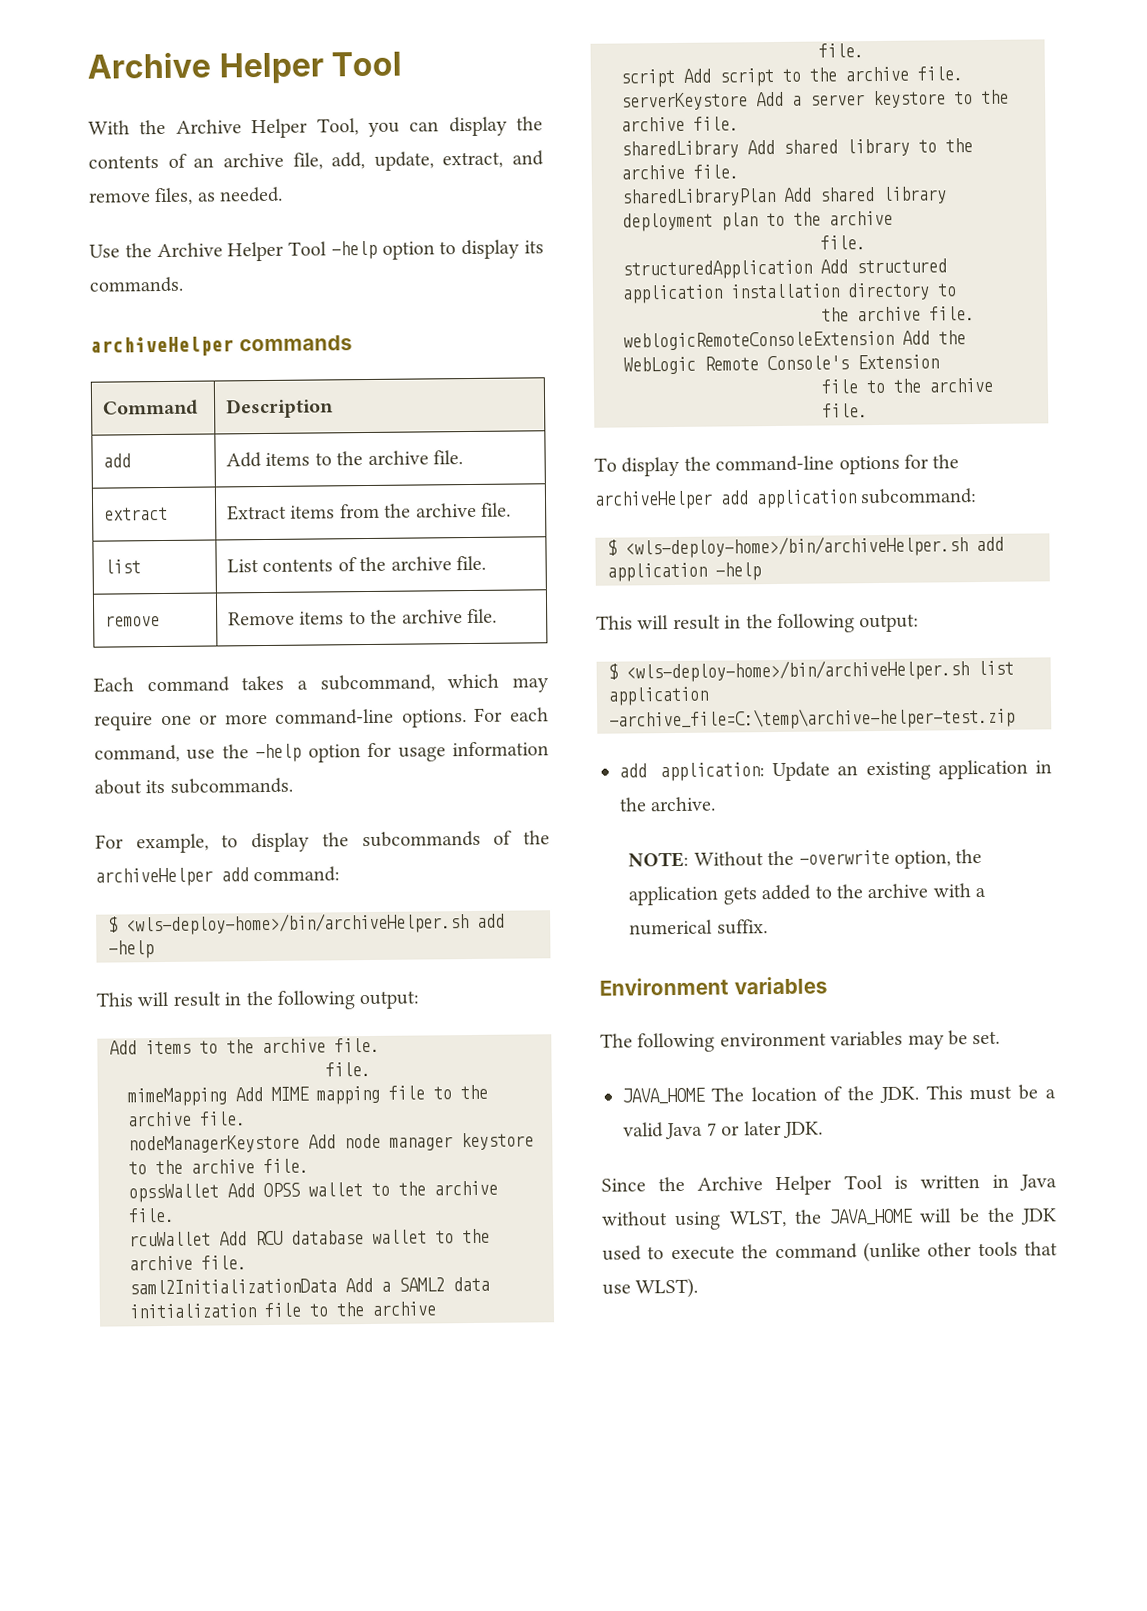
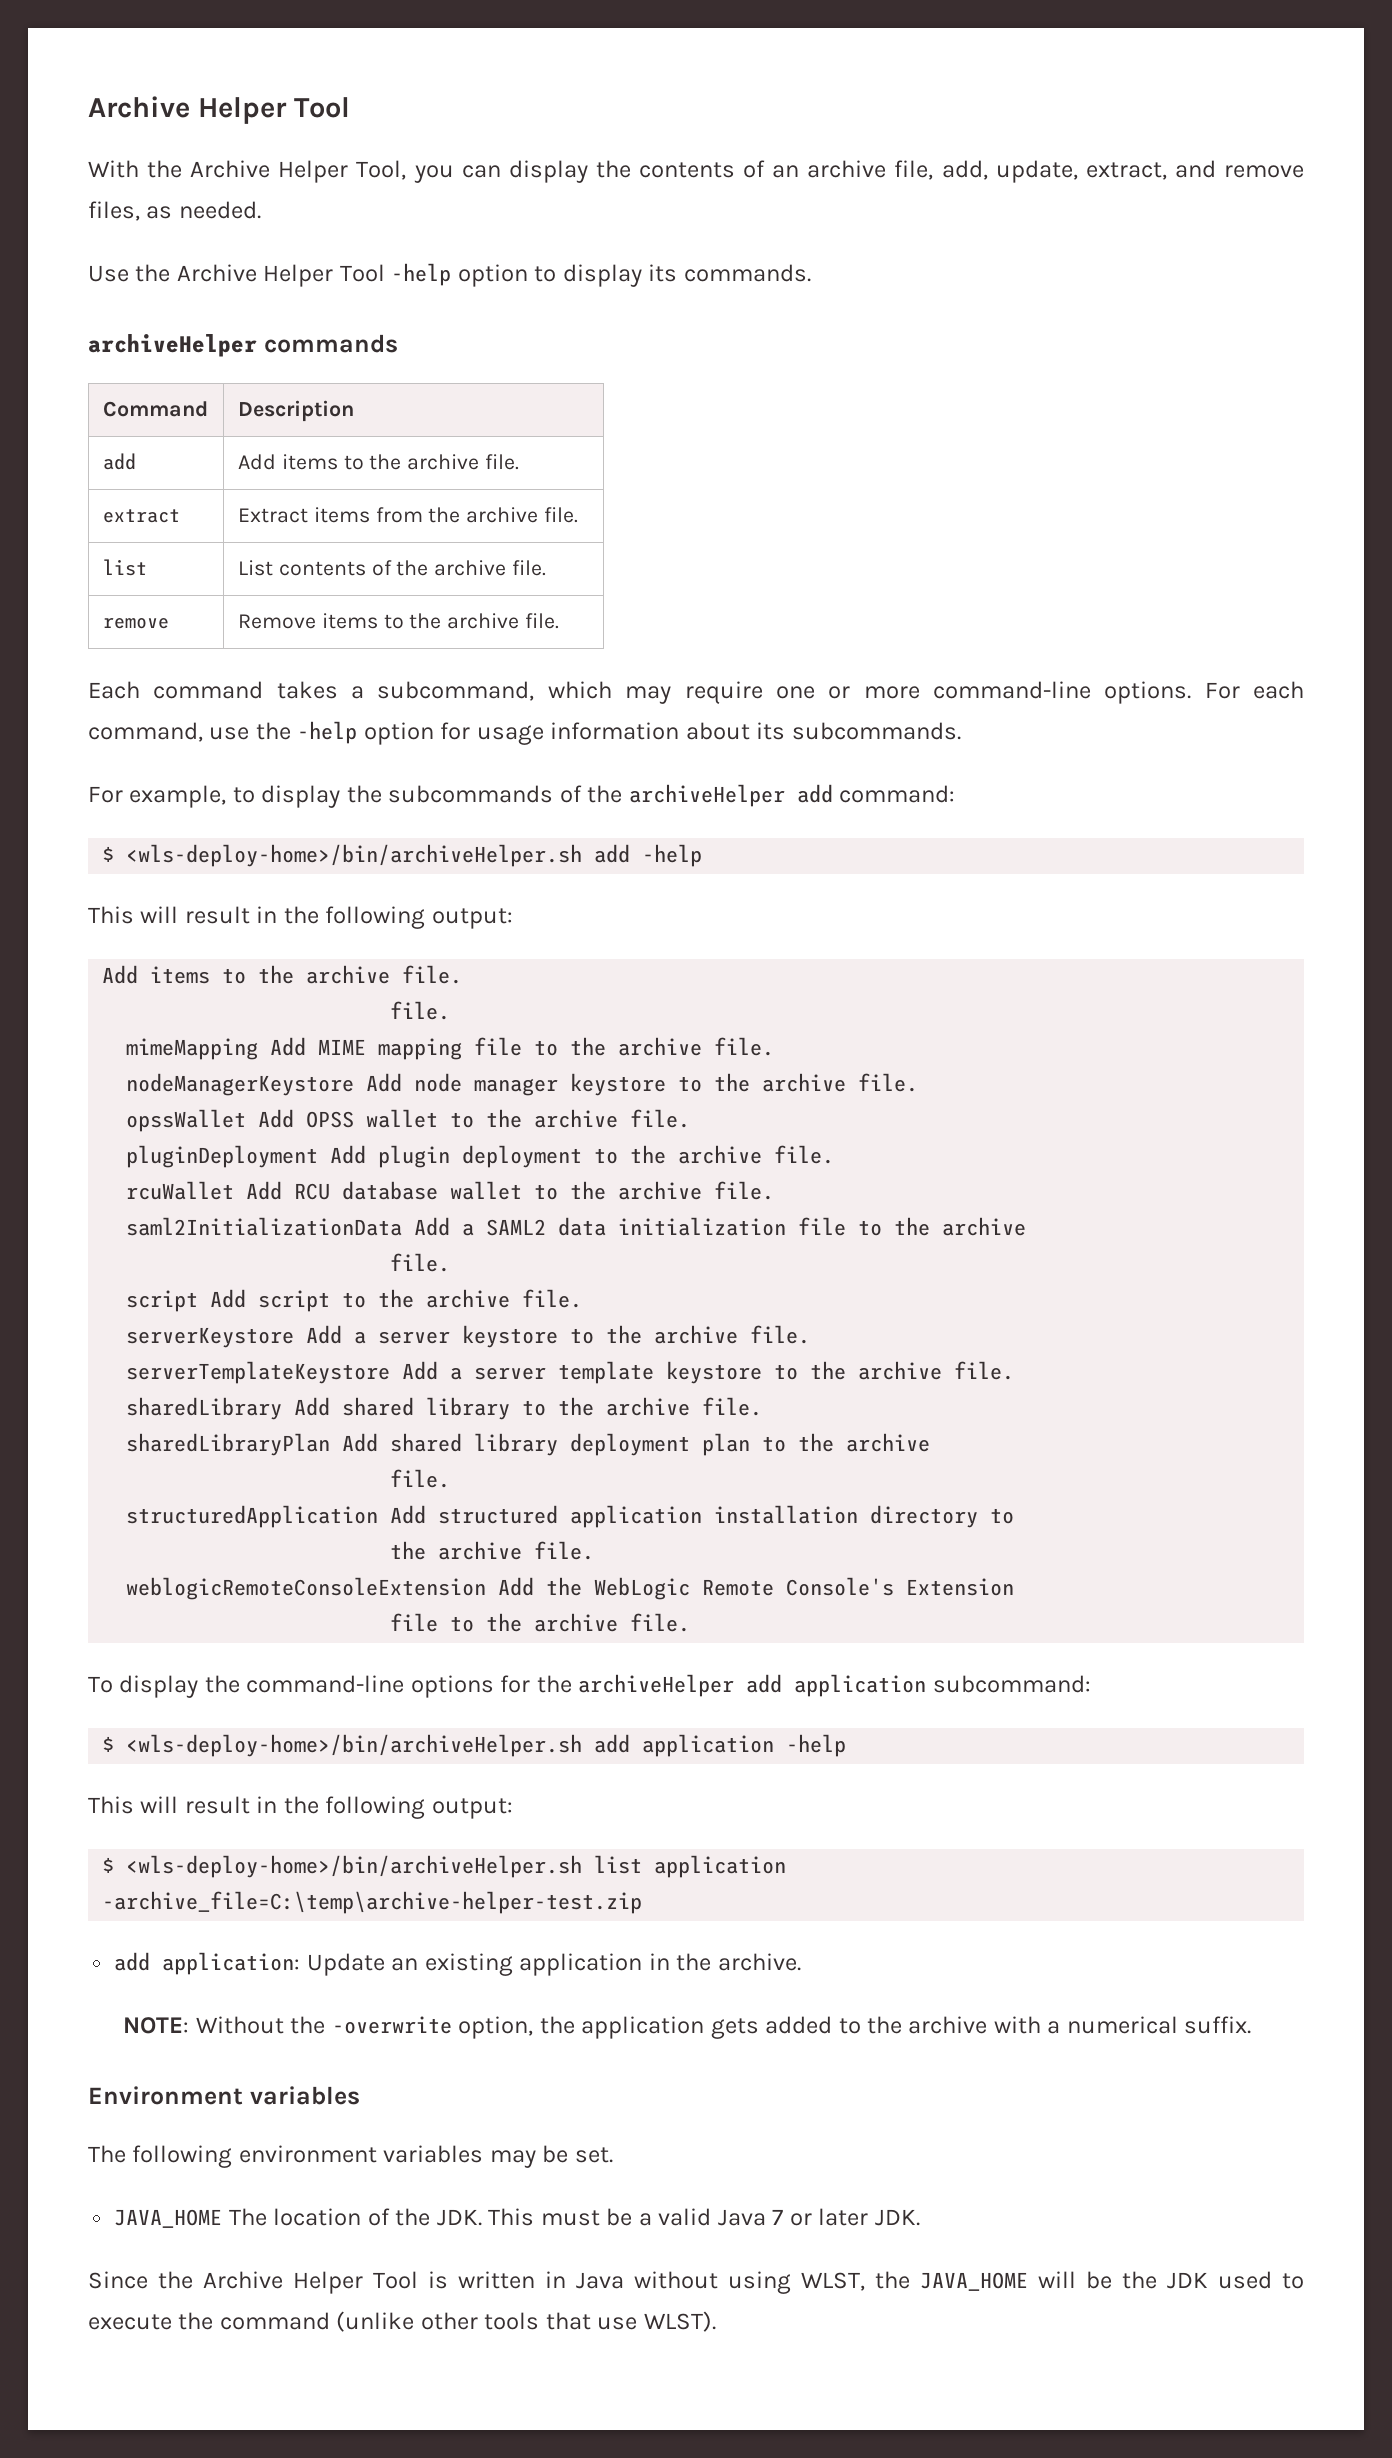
(175, 1215) none -> [126,1145,835,1168] // pluginDeployment Add plugin deployment to the archive file.
(739, 123) none -> [126,1361,1015,1384] // serverTemplateKeystore Add a server template keystore to the archive file.

